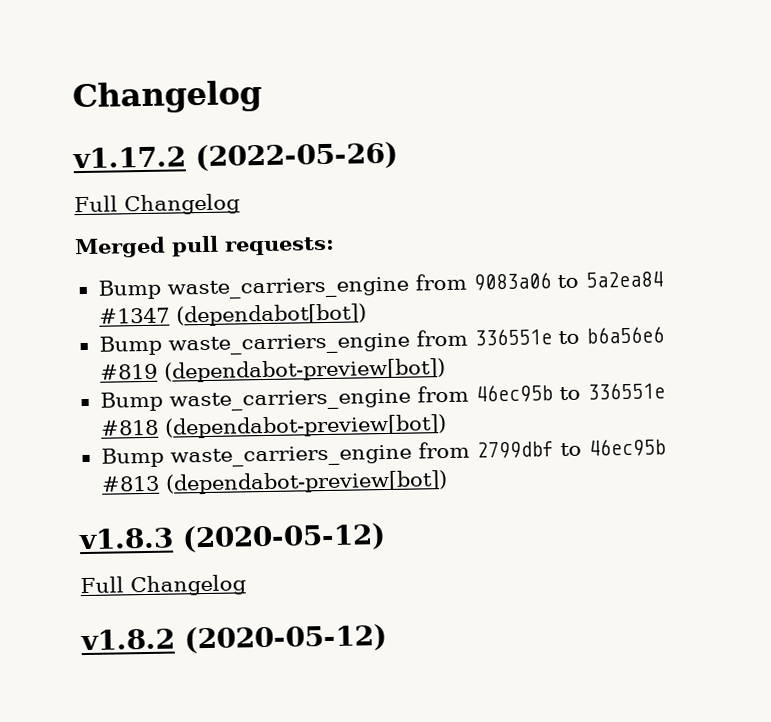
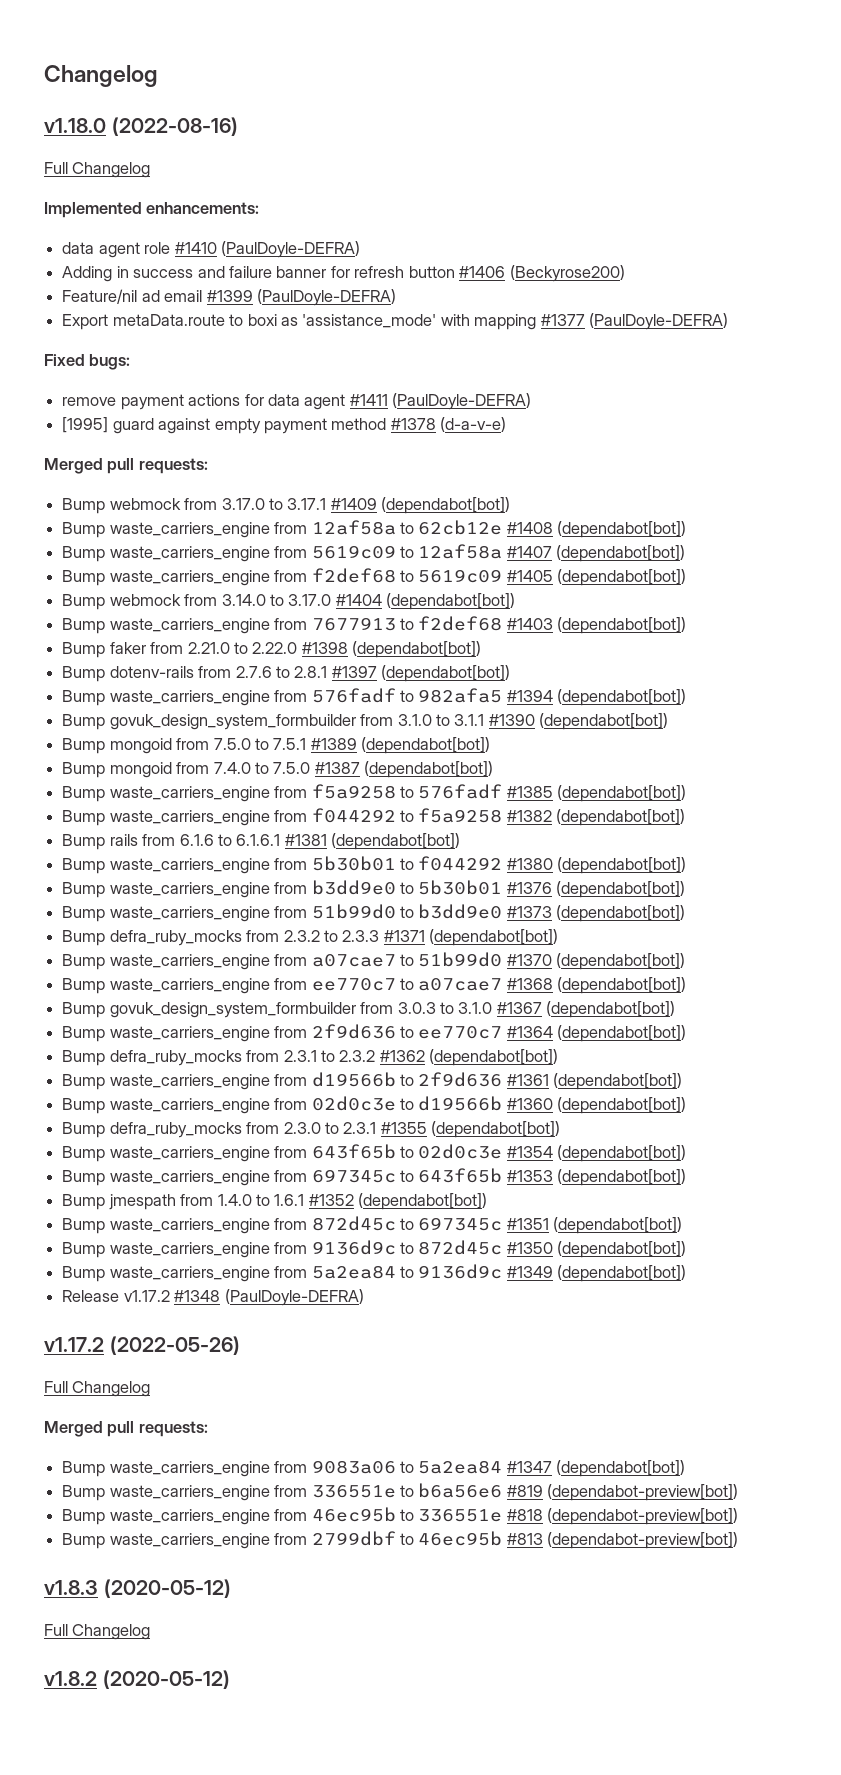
[72,80,262,115] Changelog -> [44,65,158,87] [44,117,238,136] [44,162,151,178] [44,202,260,218] [62,241,360,258] [62,265,625,282] [62,289,396,306] [62,313,729,330] [44,354,131,370] [62,393,532,410] [62,417,507,434] [44,458,208,474] [62,497,511,514] [62,520,687,538] [62,544,686,562] [62,568,687,586] [62,593,516,610] [62,616,687,634] [62,641,482,658] [62,665,511,682] [62,688,687,706] [62,713,669,730] [62,737,491,754] [62,761,494,778] [62,784,687,802] [62,808,686,826] [62,833,461,850] [62,856,687,874] [62,880,686,898] [62,904,686,922] [62,929,559,946] [62,952,686,970] [62,977,687,994] [62,1001,676,1018] [62,1024,687,1042] [62,1049,559,1066] [62,1072,683,1090] [62,1096,687,1114] [62,1121,561,1138] [62,1144,687,1162] [62,1168,687,1186] [62,1193,488,1210] [62,1216,683,1234] [62,1240,687,1258] [62,1264,687,1282] [62,1289,364,1306] Changelog // v1.18.0 (2022-08-16) // Full Changelog // Implemented enhancements: // data agent role #1410 (PaulDoyle-DEFRA) // Adding in success and failure banner for refresh button #1406 (Beckyrose200) // Feature/nil ad email #1399 (PaulDoyle-DEFRA) // Export metaData.route to boxi as 'assistance_mode' with mapping #1377 (PaulDoyle-DEFRA) // Fixed bugs: // remove payment actions for data agent #1411 (PaulDoyle-DEFRA) // [1995] guard against empty payment method #1378 (d-a-v-e) // Merged pull requests: // Bump webmock from 3.17.0 to 3.17.1 #1409 (dependabot[bot]) // Bump waste_carriers_engine from 12af58a to 62cb12e #1408 (dependabot[bot]) // Bump waste_carriers_engine from 5619c09 to 12af58a #1407 (dependabot[bot]) // Bump waste_carriers_engine from f2def68 to 5619c09 #1405 (dependabot[bot]) // Bump webmock from 3.14.0 to 3.17.0 #1404 (dependabot[bot]) // Bump waste_carriers_engine from 7677913 to f2def68 #1403 (dependabot[bot]) // Bump faker from 2.21.0 to 2.22.0 #1398 (dependabot[bot]) // Bump dotenv-rails from 2.7.6 to 2.8.1 #1397 (dependabot[bot]) // Bump waste_carriers_engine from 576fadf to 982afa5 #1394 (dependabot[bot]) // Bump govuk_design_system_formbuilder from 3.1.0 to 3.1.1 #1390 (dependabot[bot]) // Bump mongoid from 7.5.0 to 7.5.1 #1389 (dependabot[bot]) // Bump mongoid from 7.4.0 to 7.5.0 #1387 (dependabot[bot]) // Bump waste_carriers_engine from f5a9258 to 576fadf #1385 (dependabot[bot]) // Bump waste_carriers_engine from f044292 to f5a9258 #1382 (dependabot[bot]) // Bump rails from 6.1.6 to 6.1.6.1 #1381 (dependabot[bot]) // Bump waste_carriers_engine from 5b30b01 to f044292 #1380 (dependabot[bot]) // Bump waste_carriers_engine from b3dd9e0 to 5b30b01 #1376 (dependabot[bot]) // Bump waste_carriers_engine from 51b99d0 to b3dd9e0 #1373 (dependabot[bot]) // Bump defra_ruby_mocks from 2.3.2 to 2.3.3 #1371 (dependabot[bot]) // Bump waste_carriers_engine from a07cae7 to 51b99d0 #1370 (dependabot[bot]) // Bump waste_carriers_engine from ee770c7 to a07cae7 #1368 (dependabot[bot]) // Bump govuk_design_system_formbuilder from 3.0.3 to 3.1.0 #1367 (dependabot[bot]) // Bump waste_carriers_engine from 2f9d636 to ee770c7 #1364 (dependabot[bot]) // Bump defra_ruby_mocks from 2.3.1 to 2.3.2 #1362 (dependabot[bot]) // Bump waste_carriers_engine from d19566b to 2f9d636 #1361 (dependabot[bot]) // Bump waste_carriers_engine from 02d0c3e to d19566b #1360 (dependabot[bot]) // Bump defra_ruby_mocks from 2.3.0 to 2.3.1 #1355 (dependabot[bot]) // Bump waste_carriers_engine from 643f65b to 02d0c3e #1354 (dependabot[bot]) // Bump waste_carriers_engine from 697345c to 643f65b #1353 (dependabot[bot]) // Bump jmespath from 1.4.0 to 1.6.1 #1352 (dependabot[bot]) // Bump waste_carriers_engine from 872d45c to 697345c #1351 (dependabot[bot]) // Bump waste_carriers_engine from 9136d9c to 872d45c #1350 (dependabot[bot]) // Bump waste_carriers_engine from 5a2ea84 to 9136d9c #1349 (dependabot[bot]) // Release v1.17.2 #1348 (PaulDoyle-DEFRA)

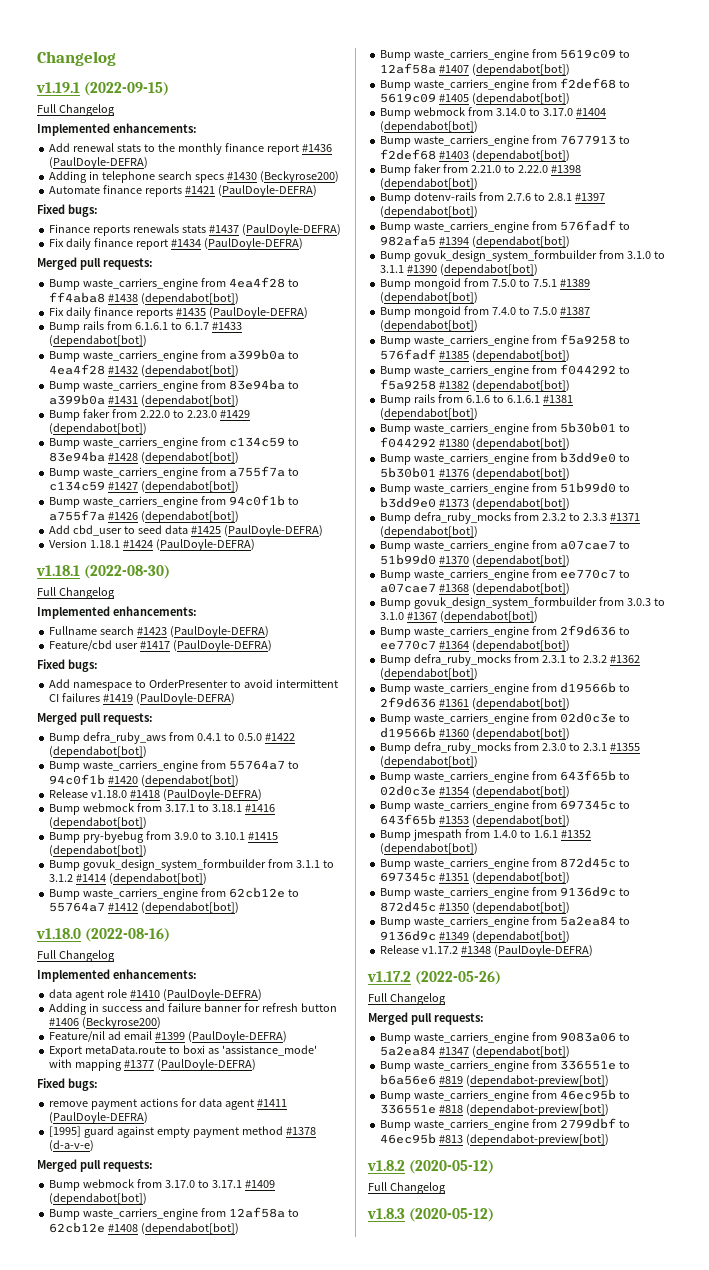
[44,65,158,87] Changelog -> [37,51,116,66] [36,82,170,96] [37,104,115,116] [37,123,197,136] [49,143,332,155] [49,157,149,169] [49,171,339,183] [49,185,317,197] [37,204,98,217] [49,224,341,236] [49,238,303,250] [37,257,153,270] [49,277,299,290] [49,292,240,305] [49,307,308,319] [49,321,242,333] [49,335,148,347] [49,349,299,362] [49,364,240,377] [49,379,299,392] [49,394,240,407] [49,409,250,421] [49,423,148,435] [49,437,299,449] [49,451,240,464] [49,466,299,479] [49,481,240,493] [49,495,299,508] [49,510,240,523] [49,525,323,537] [49,539,256,551] [36,565,171,579] [37,587,115,599] [37,606,197,619] [49,626,270,638] [49,640,273,652] [37,659,98,672] [49,679,338,691] [49,693,236,705] [37,712,153,725] [49,732,295,744] [49,746,148,758] [49,760,299,772] [49,774,240,787] [49,789,263,801] [49,803,275,815] [49,817,148,829] [49,831,278,843] [49,845,148,857] [49,859,334,871] [49,873,208,885] [49,887,299,900] [49,902,240,914] Changelog // v1.19.1 (2022-09-15) // Full Changelog // Implemented enhancements: // Add renewal stats to the monthly finance report #1436 (PaulDoyle-DEFRA) // Adding in telephone search specs #1430 (Beckyrose200) // Automate finance reports #1421 (PaulDoyle-DEFRA) // Fixed bugs: // Finance reports renewals stats #1437 (PaulDoyle-DEFRA) // Fix daily finance report #1434 (PaulDoyle-DEFRA) // Merged pull requests: // Bump waste_carriers_engine from 4ea4f28 to ff4aba8 #1438 (dependabot[bot]) // Fix daily finance reports #1435 (PaulDoyle-DEFRA) // Bump rails from 6.1.6.1 to 6.1.7 #1433 (dependabot[bot]) // Bump waste_carriers_engine from a399b0a to 4ea4f28 #1432 (dependabot[bot]) // Bump waste_carriers_engine from 83e94ba to a399b0a #1431 (dependabot[bot]) // Bump faker from 2.22.0 to 2.23.0 #1429 (dependabot[bot]) // Bump waste_carriers_engine from c134c59 to 83e94ba #1428 (dependabot[bot]) // Bump waste_carriers_engine from a755f7a to c134c59 #1427 (dependabot[bot]) // Bump waste_carriers_engine from 94c0f1b to a755f7a #1426 (dependabot[bot]) // Add cbd_user to seed data #1425 (PaulDoyle-DEFRA) // Version 1.18.1 #1424 (PaulDoyle-DEFRA) // v1.18.1 (2022-08-30) // Full Changelog // Implemented enhancements: // Fullname search #1423 (PaulDoyle-DEFRA) // Feature/cbd user #1417 (PaulDoyle-DEFRA) // Fixed bugs: // Add namespace to OrderPresenter to avoid intermittent CI failures #1419 (PaulDoyle-DEFRA) // Merged pull requests: // Bump defra_ruby_aws from 0.4.1 to 0.5.0 #1422 (dependabot[bot]) // Bump waste_carriers_engine from 55764a7 to 94c0f1b #1420 (dependabot[bot]) // Release v1.18.0 #1418 (PaulDoyle-DEFRA) // Bump webmock from 3.17.1 to 3.18.1 #1416 (dependabot[bot]) // Bump pry-byebug from 3.9.0 to 3.10.1 #1415 (dependabot[bot]) // Bump govuk_design_system_formbuilder from 3.1.1 to 3.1.2 #1414 (dependabot[bot]) // Bump waste_carriers_engine from 62cb12e to 55764a7 #1412 (dependabot[bot])
[44,1580,98,1595] v1.8.3 -> [367,1160,405,1171] v1.8.2
[44,1671,97,1686] v1.8.2 -> [367,1208,405,1219] v1.8.3

